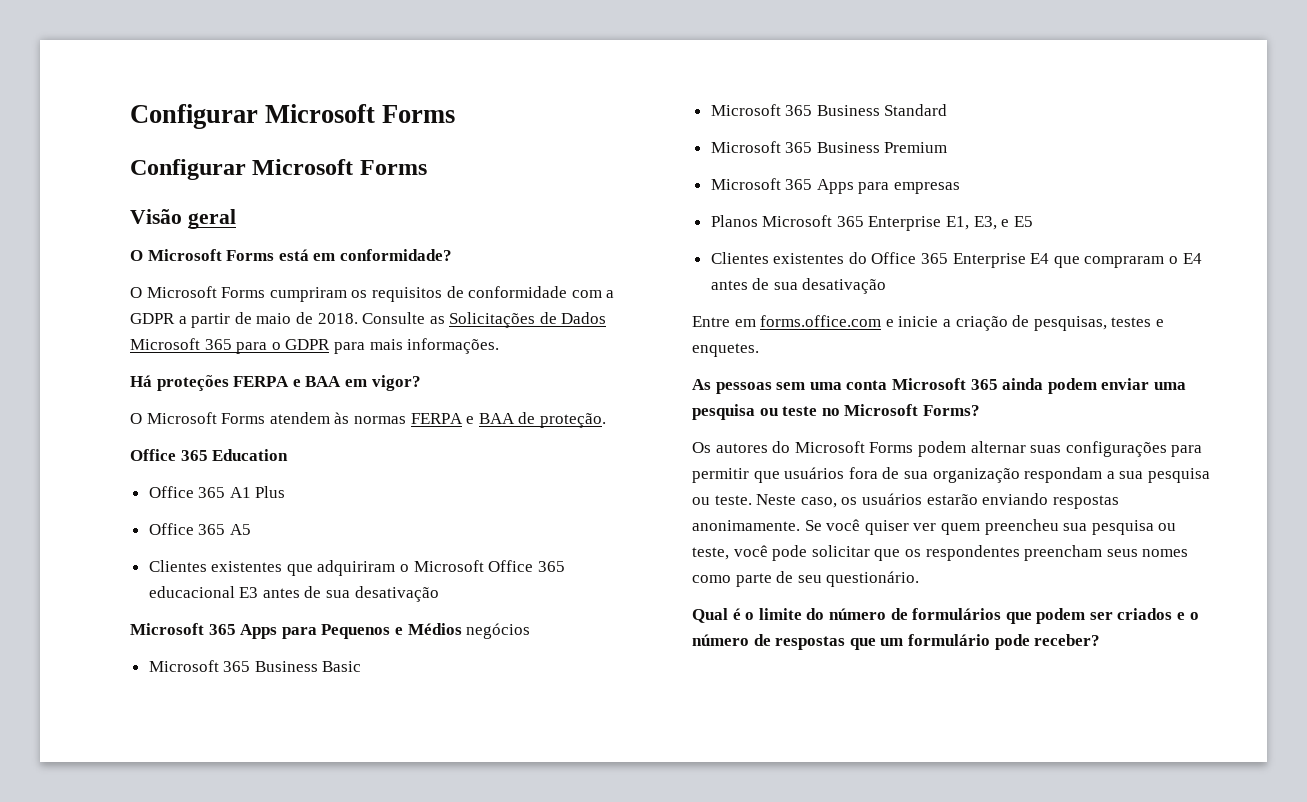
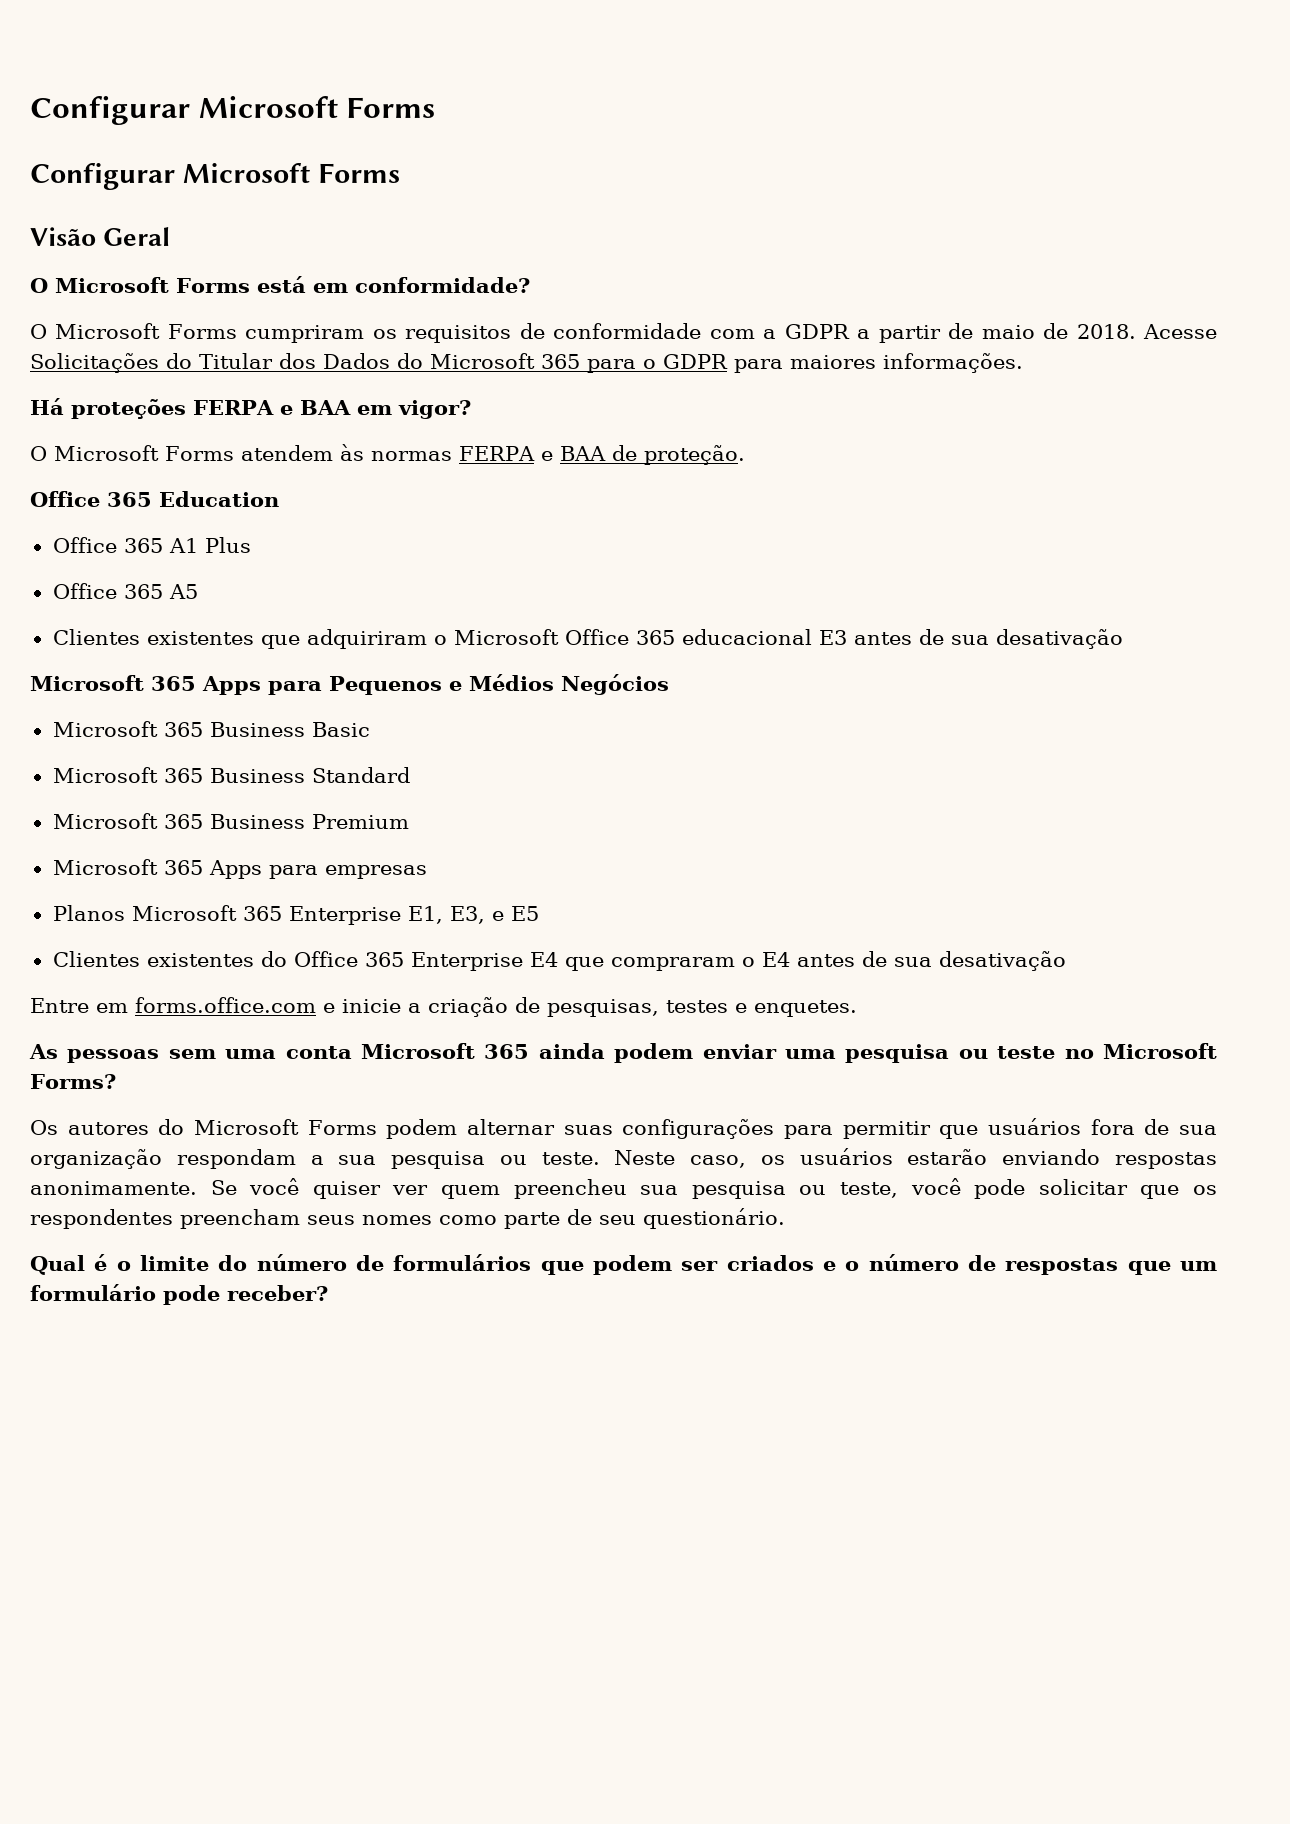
[187,209,236,229] geral -> [103,227,171,246] Geral
[362,312,607,328] Consulte as Solicitações de Dados -> [1143,324,1218,339] [30,353,423,373] Acesse Solicitações do Titular dos Dados do
[369,339,403,350] mais -> [790,355,876,369] maiores
[466,623,531,639] negócios -> [561,674,669,695] Negócios

